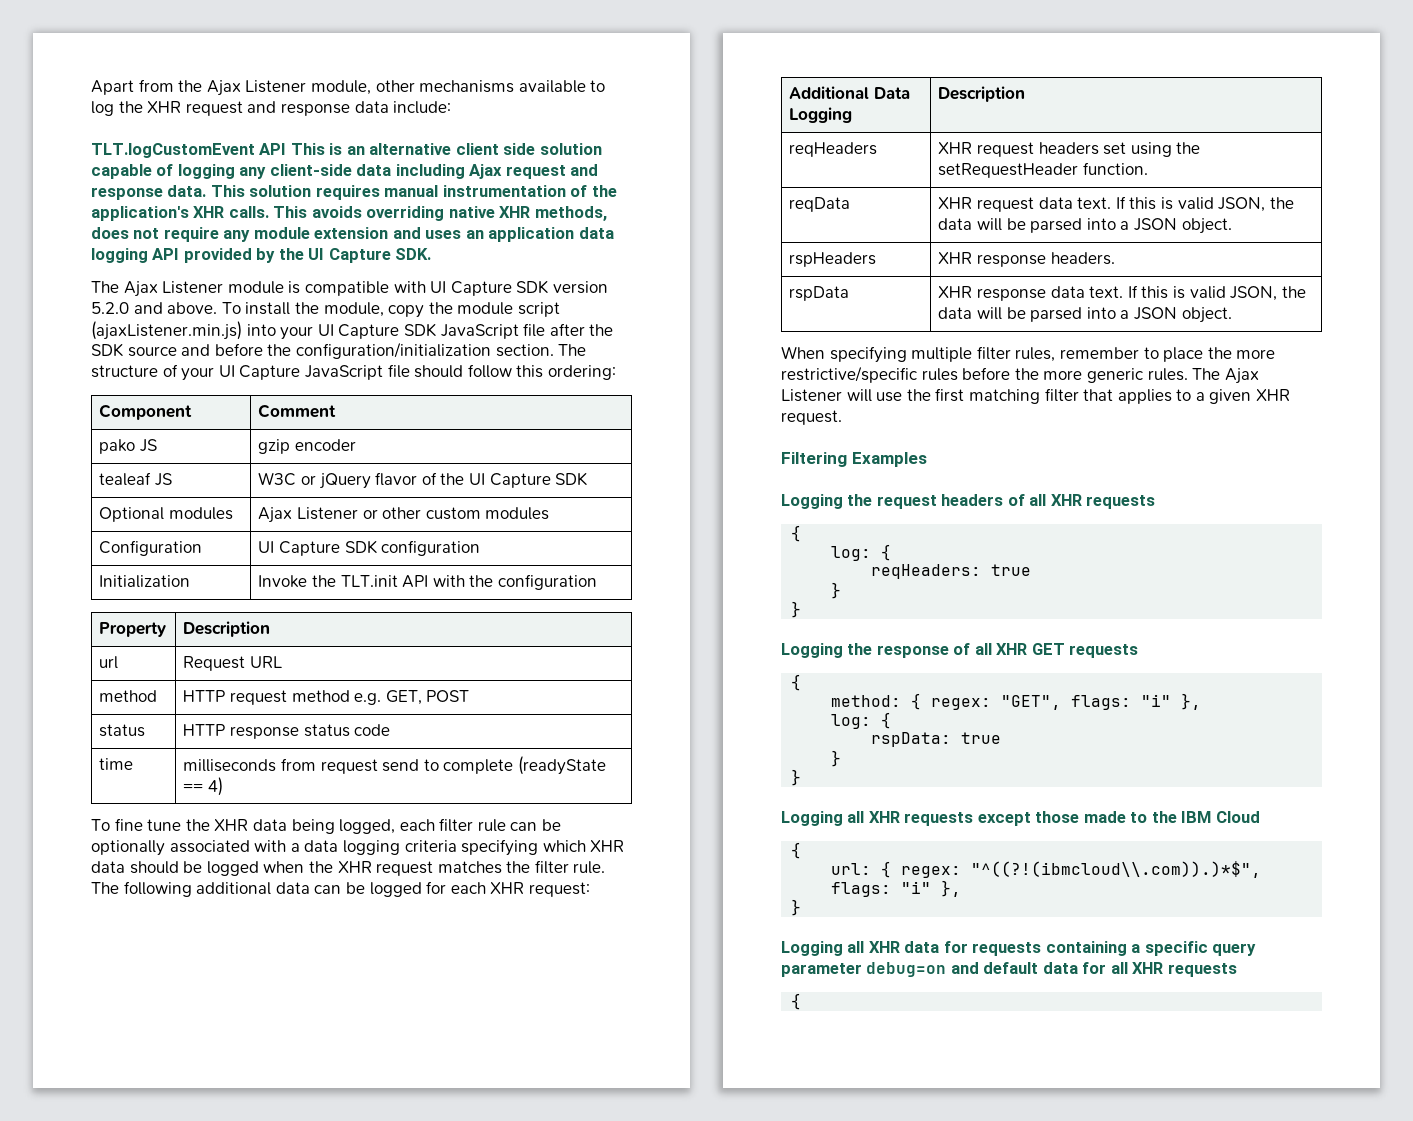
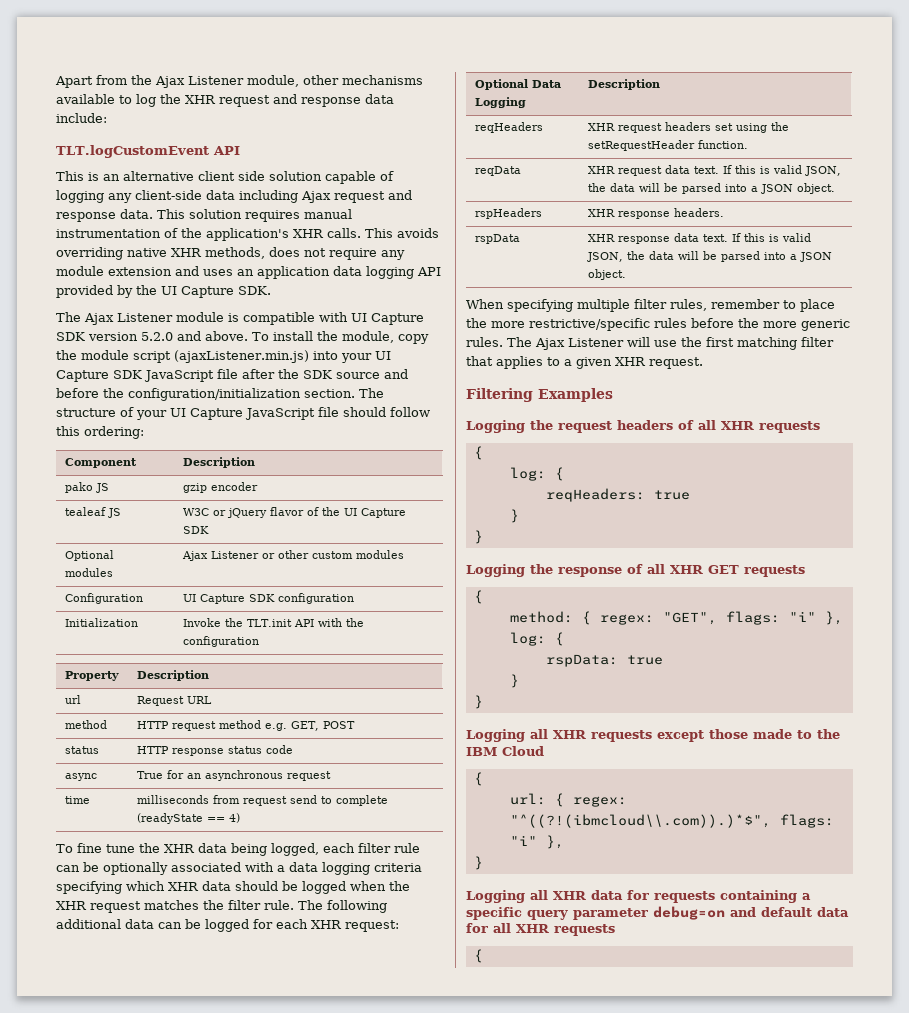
(287, 149) none -> (240, 150) //
[258,404,337,418] Comment -> [183,457,256,468] Description
(391, 730) none -> [65,773,98,781] [137,770,332,781] // async | True for an asynchronous request
[789,86,870,99] Additional -> [475,79,529,90] Optional

